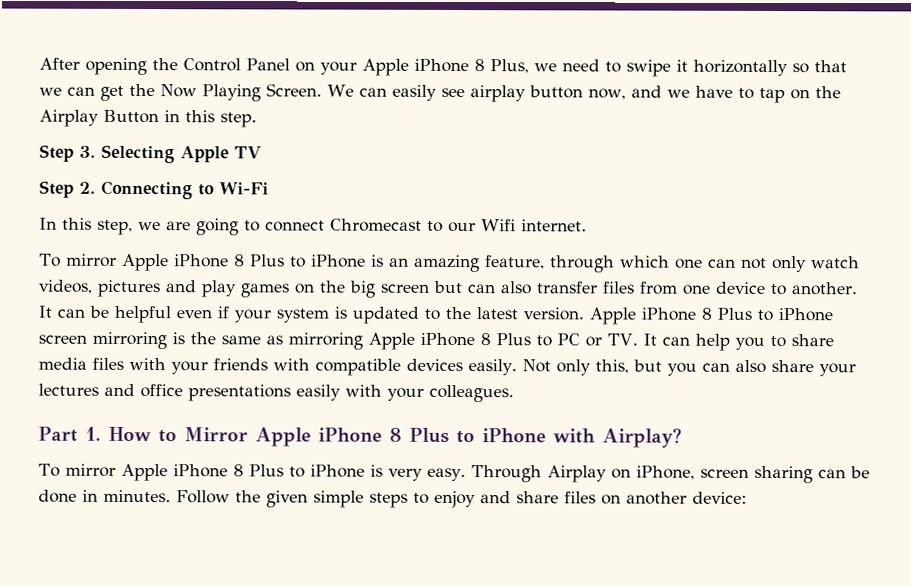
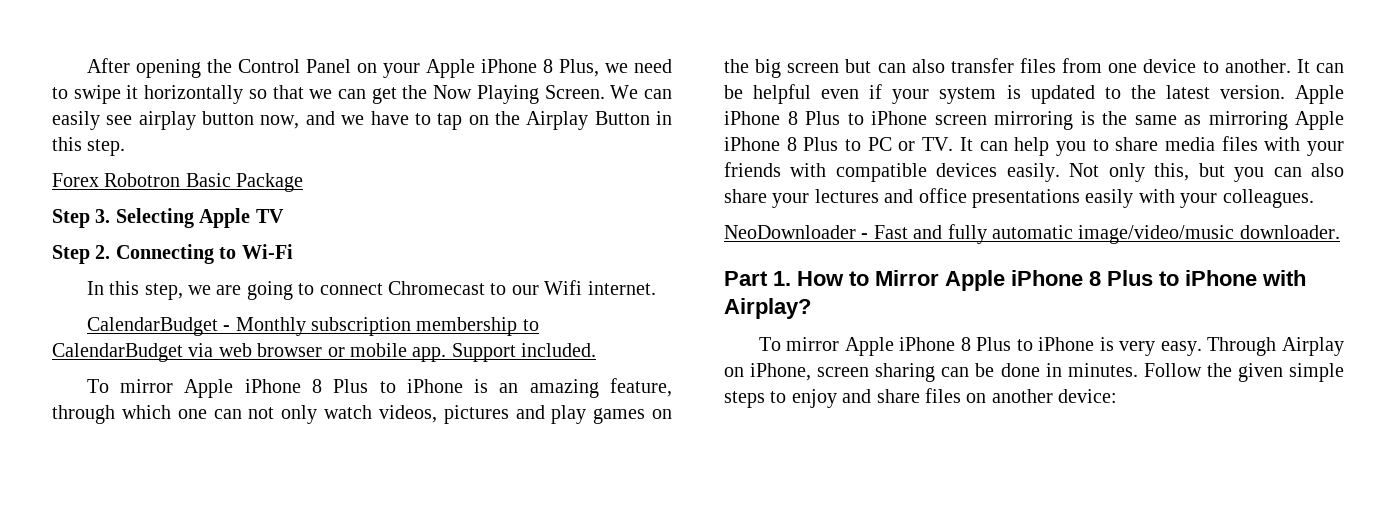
(257, 120) none -> [52,173,304,192] // Forex Robotron Basic Package
(587, 225) none -> [86,317,539,336] [52,343,597,362] // CalendarBudget - Monthly subscription membership to CalendarBudget via web browser or mobile app. Support included.
(514, 393) none -> [724,224,1340,244] // NeoDownloader - Fast and fully automatic image/video/music downloader.

